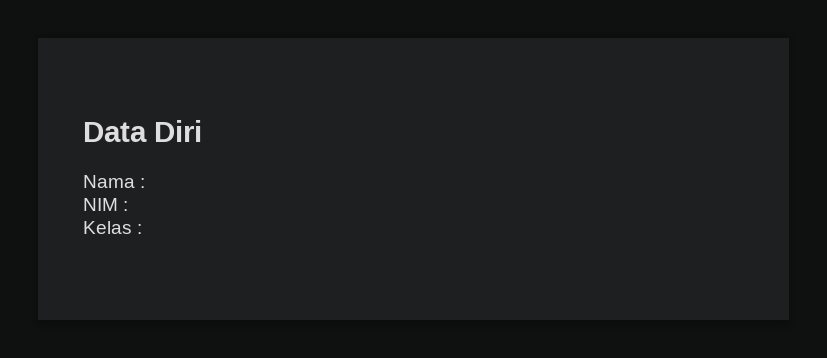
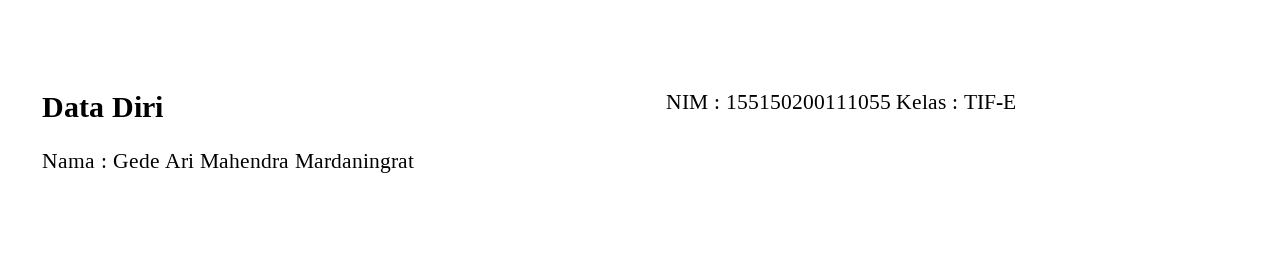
(146, 183) none -> [112,154,415,173] Gede Ari Mahendra Mardaningrat
(129, 206) // -> [725,95,891,109] 155150200111055
(143, 229) none -> [964,95,1017,109] TIF-E

